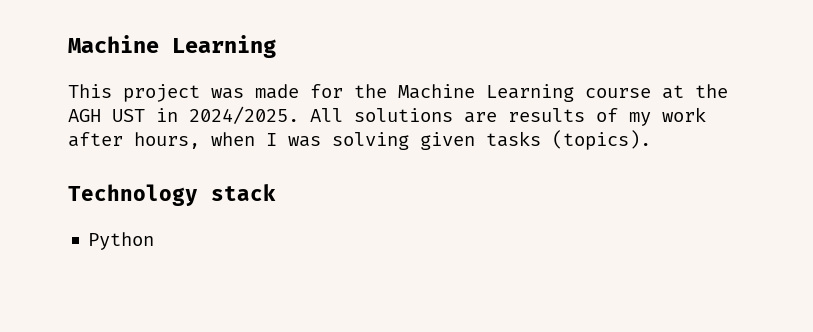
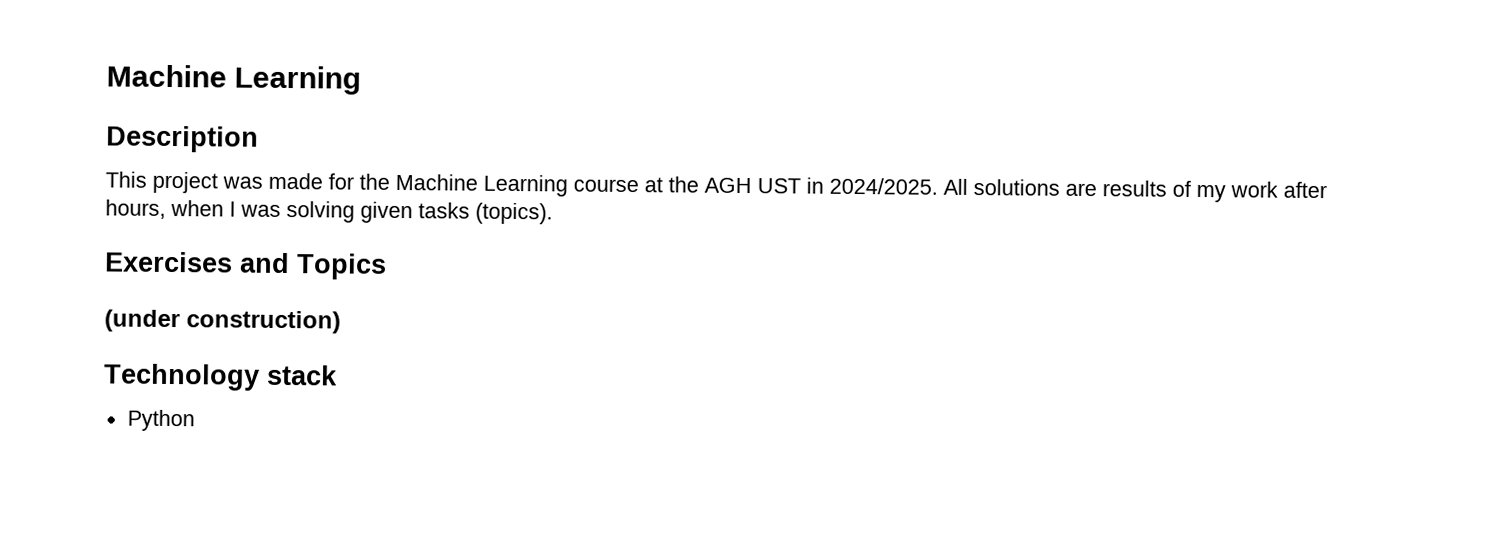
[68,35,276,58] Machine Learning -> [106,64,362,95] [106,125,259,153] Machine Learning // Description
(651, 140) none -> [105,251,387,280] [104,309,341,334] // Exercises and Topics // (under construction)

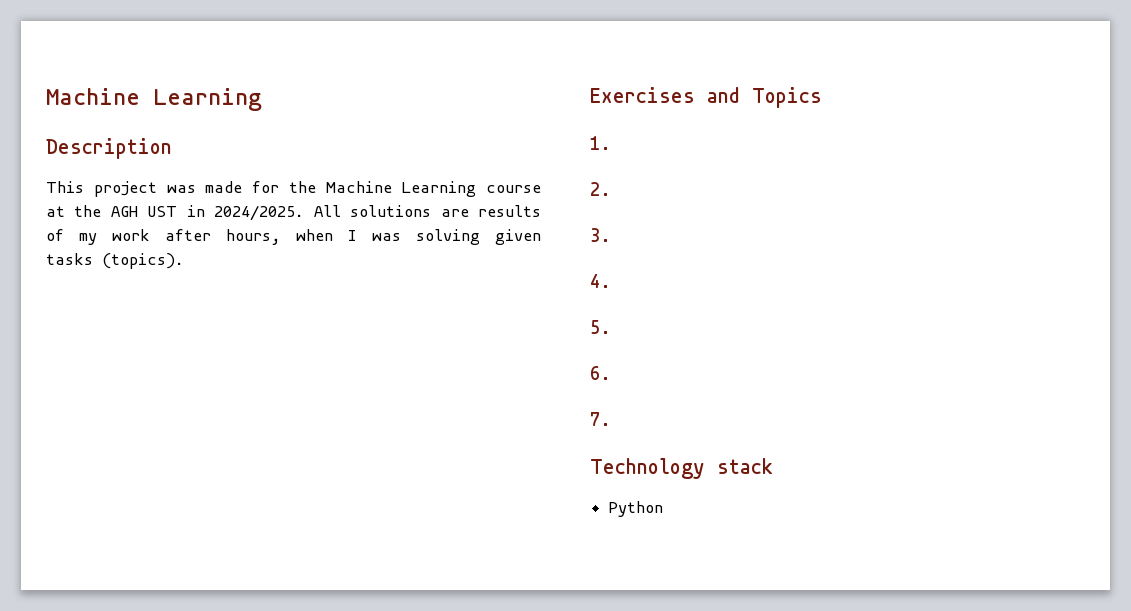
[104,309,341,334] (under construction) -> [590,136,611,150] [590,182,611,196] [590,228,611,242] [590,274,611,288] [590,320,611,334] [590,366,611,380] [590,412,611,426] 1. // 2. // 3. // 4. // 5. // 6. // 7.

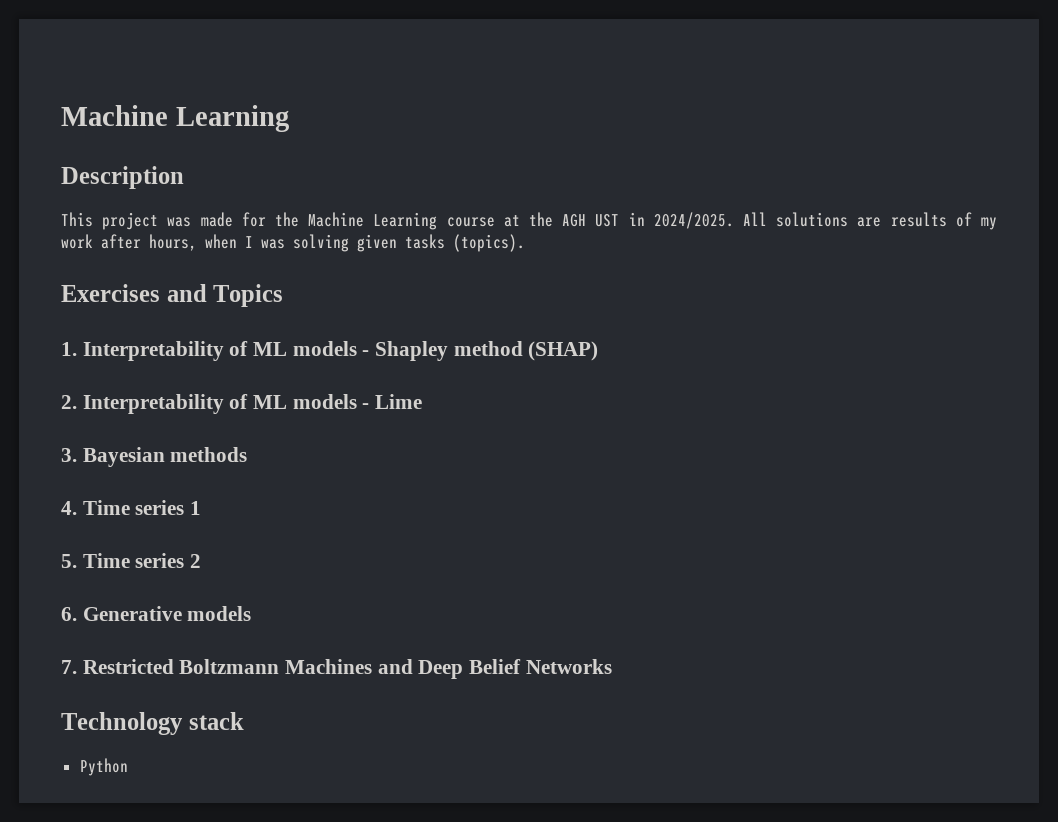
[590,182,611,196] // 2. -> [82,341,599,361] [61,394,423,414] Interpretability of ML models - Shapley method (SHAP) // 2. Interpretability of ML models - Lime
(611, 235) none -> [82,447,248,467] Bayesian methods
[590,320,611,334] // 5. -> [82,500,202,515] [61,553,202,568] Time series 1 // 5. Time series 2
(611, 373) none -> [82,606,252,621] Generative models
(611, 419) none -> [82,659,612,679] Restricted Boltzmann Machines and Deep Belief Networks

